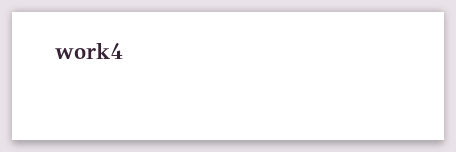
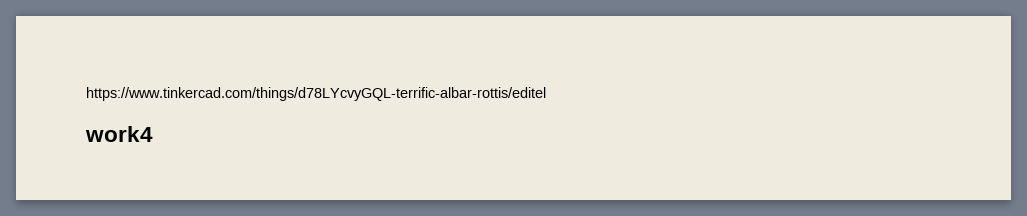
(55, 51) none -> [86,87,546,101] https://www.tinkercad.com/things/d78LYcvyGQL-terrific-albar-rottis/editel //

